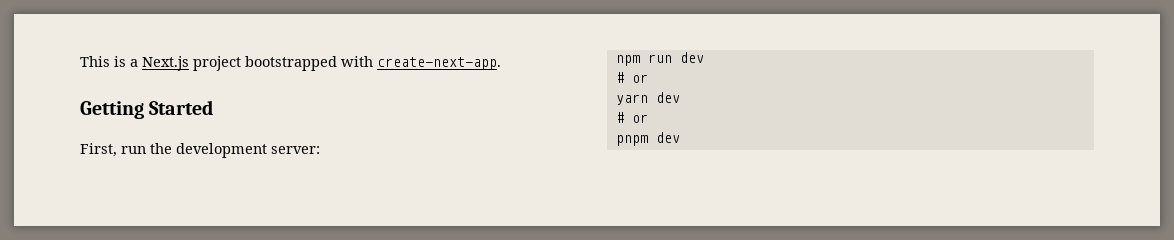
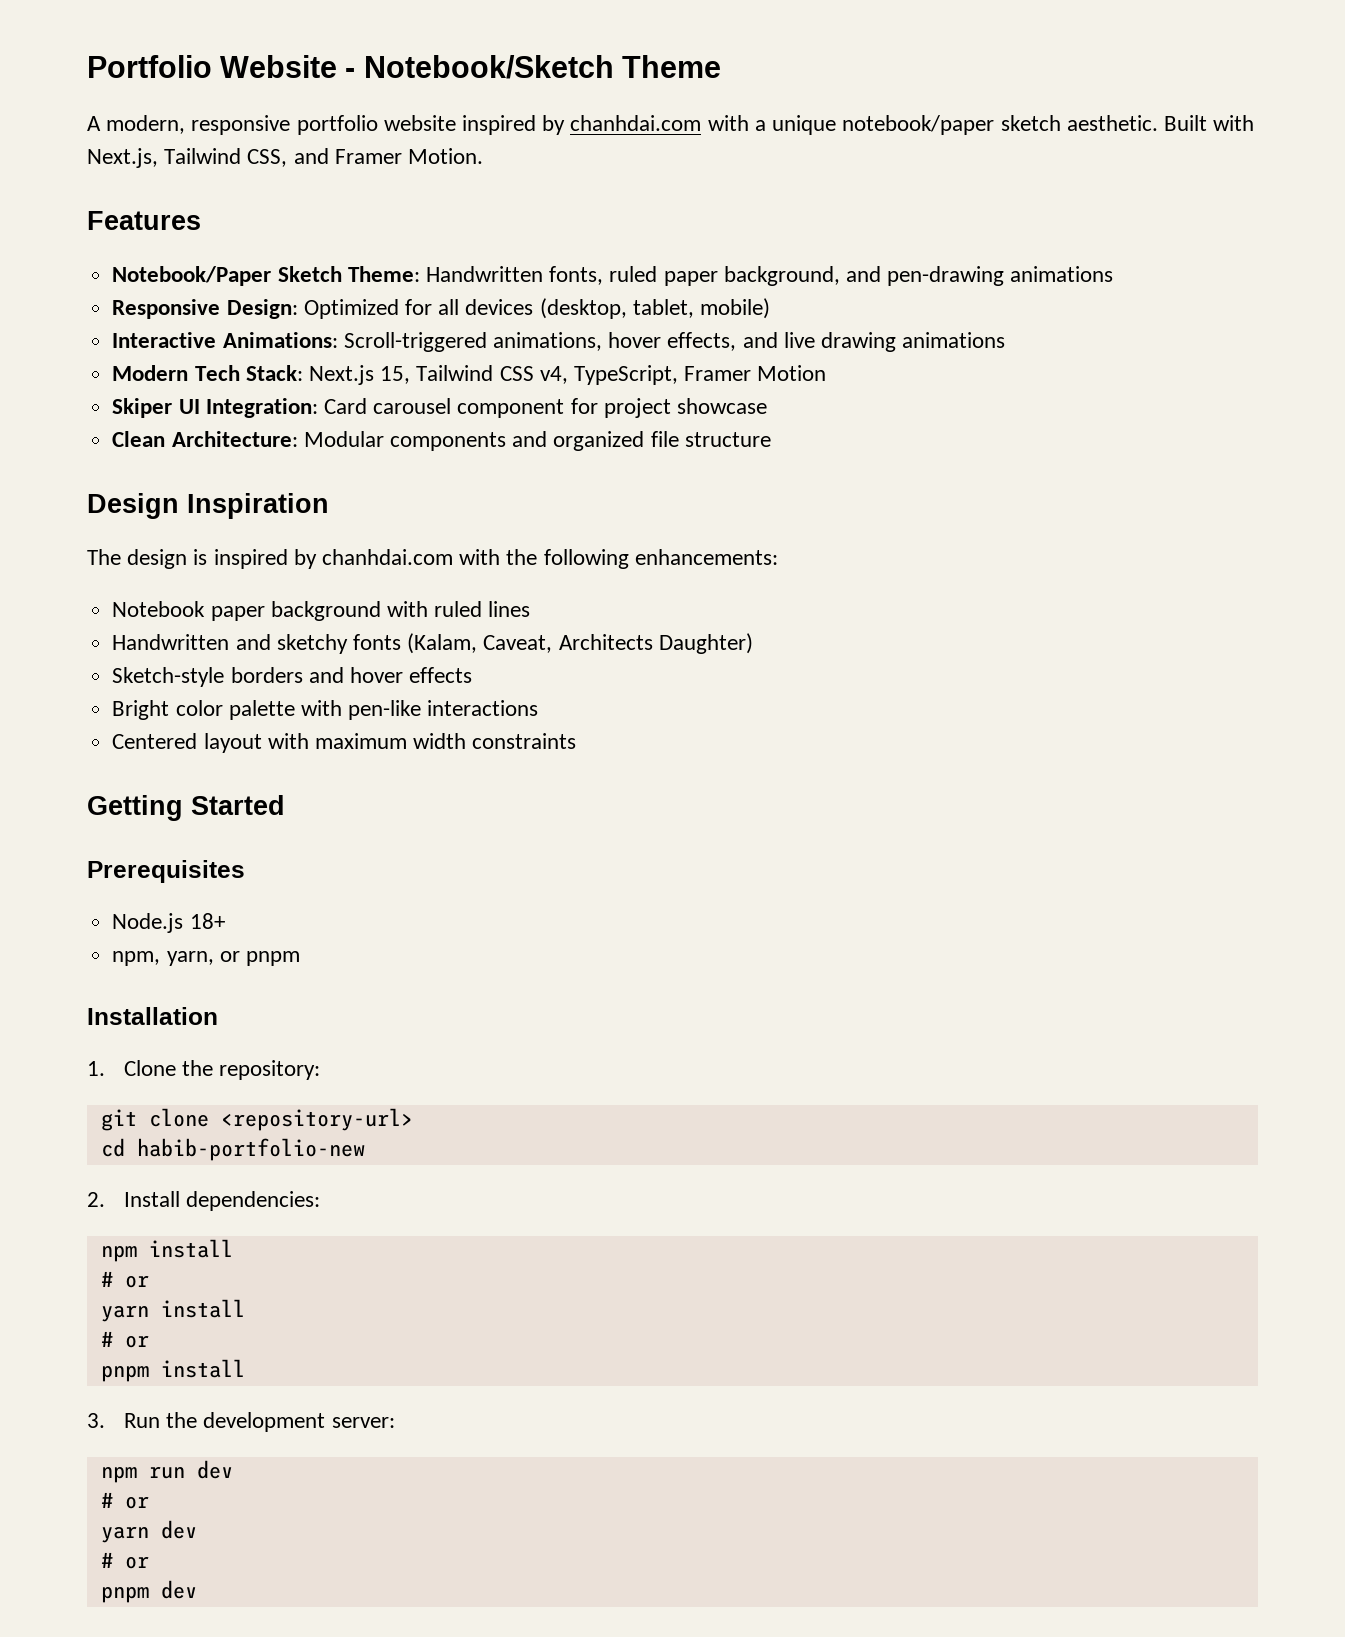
[80,56,501,71] [80,100,214,119] [80,143,146,157] This is a Next.js project bootstrapped with create-next-app. // Getting Started // First, run -> [87,55,721,79] [87,115,1255,135] [87,148,484,168] [87,211,201,230] [112,266,1114,286] [112,298,770,319] [112,332,1006,352] [112,365,827,385] [112,398,767,418] [112,431,771,451] [87,493,329,519] [87,549,778,569] [112,601,531,621] [112,633,753,654] [112,667,473,687] [112,700,539,720] [112,733,577,753] [87,795,285,821] [87,860,245,883] [112,913,225,933] [112,951,300,966] [87,1007,218,1025] [87,1060,321,1080] [100,1108,413,1131] [100,1138,365,1161] [87,1191,321,1211] [100,1239,233,1262] [100,1271,149,1288] [100,1299,245,1322] [100,1331,149,1348] [100,1359,245,1382] [87,1413,161,1428] Portfolio Website - Notebook/Sketch Theme // A modern, responsive portfolio website inspired by chanhdai.com with a unique notebook/paper sketch aesthetic. Built with Next.js, Tailwind CSS, and Framer Motion. // Features // Notebook/Paper Sketch Theme: Handwritten fonts, ruled paper background, and pen-drawing animations // Responsive Design: Optimized for all devices (desktop, tablet, mobile) // Interactive Animations: Scroll-triggered animations, hover effects, and live drawing animations // Modern Tech Stack: Next.js 15, Tailwind CSS v4, TypeScript, Framer Motion // Skiper UI Integration: Card carousel component for project showcase // Clean Architecture: Modular components and organized file structure // Design Inspiration // The design is inspired by chanhdai.com with the following enhancements: // Notebook paper background with ruled lines // Handwritten and sketchy fonts (Kalam, Caveat, Architects Daughter) // Sketch-style borders and hover effects // Bright color palette with pen-like interactions // Centered layout with maximum width constraints // Getting Started // Prerequisites // Node.js 18+ // npm, yarn, or pnpm // Installation // 1. Clone the repository: // git clone <repository-url> // cd habib-portfolio-new // 2. Install dependencies: // npm install // # or // yarn install // # or // pnpm install // 3. Run

